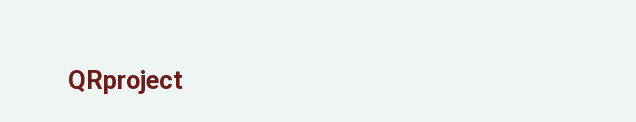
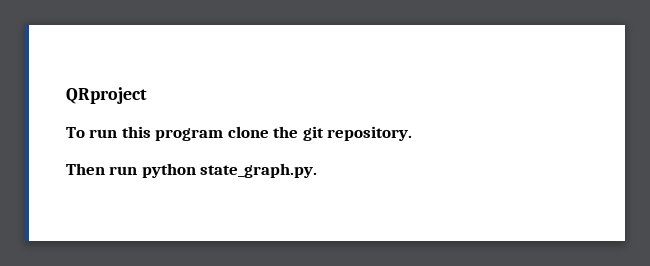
(183, 82) none -> [66,126,413,141] [66,163,318,178] // To run this program clone the git repository. // Then run python state_graph.py.

